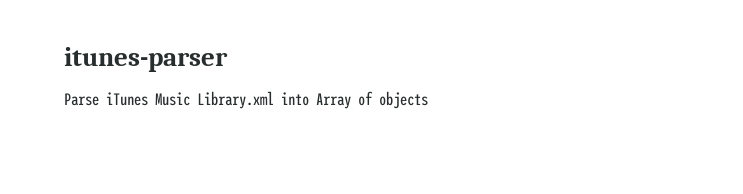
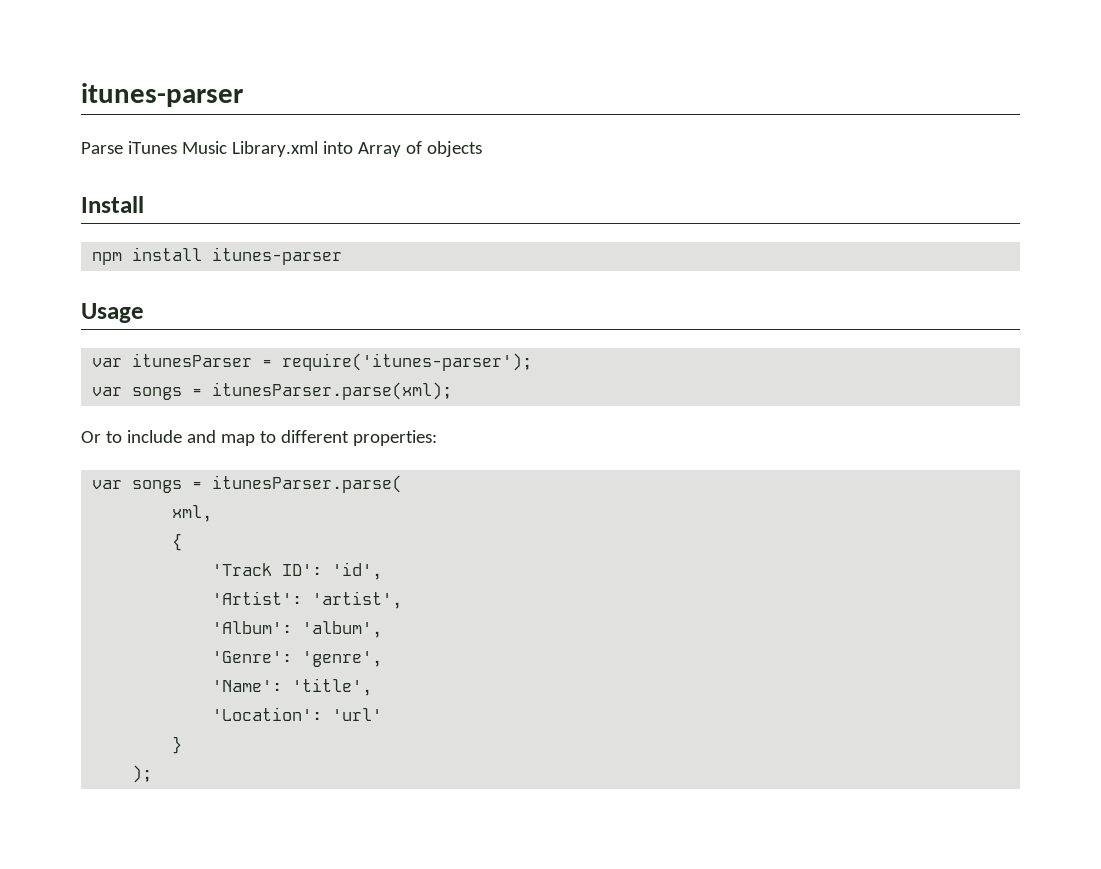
(428, 100) none -> [81,196,144,213] [92,247,343,265] [81,303,144,323] [92,353,533,371] [92,382,453,400] [81,430,437,446] [92,475,403,493] [172,505,213,522] [172,533,183,551] [212,562,383,580] [212,591,403,609] [212,621,383,638] [212,651,383,667] [212,678,373,696] [212,707,383,721] [172,736,183,754] [132,765,153,783] // Install // npm install itunes-parser // Usage // var itunesParser = require('itunes-parser'); // var songs = itunesParser.parse(xml); // Or to include and map to different properties: // var songs = itunesParser.parse( // xml, // { // 'Track ID': 'id', // 'Artist': 'artist', // 'Album': 'album', // 'Genre': 'genre', // 'Name': 'title', // 'Location': 'url' // } // );

